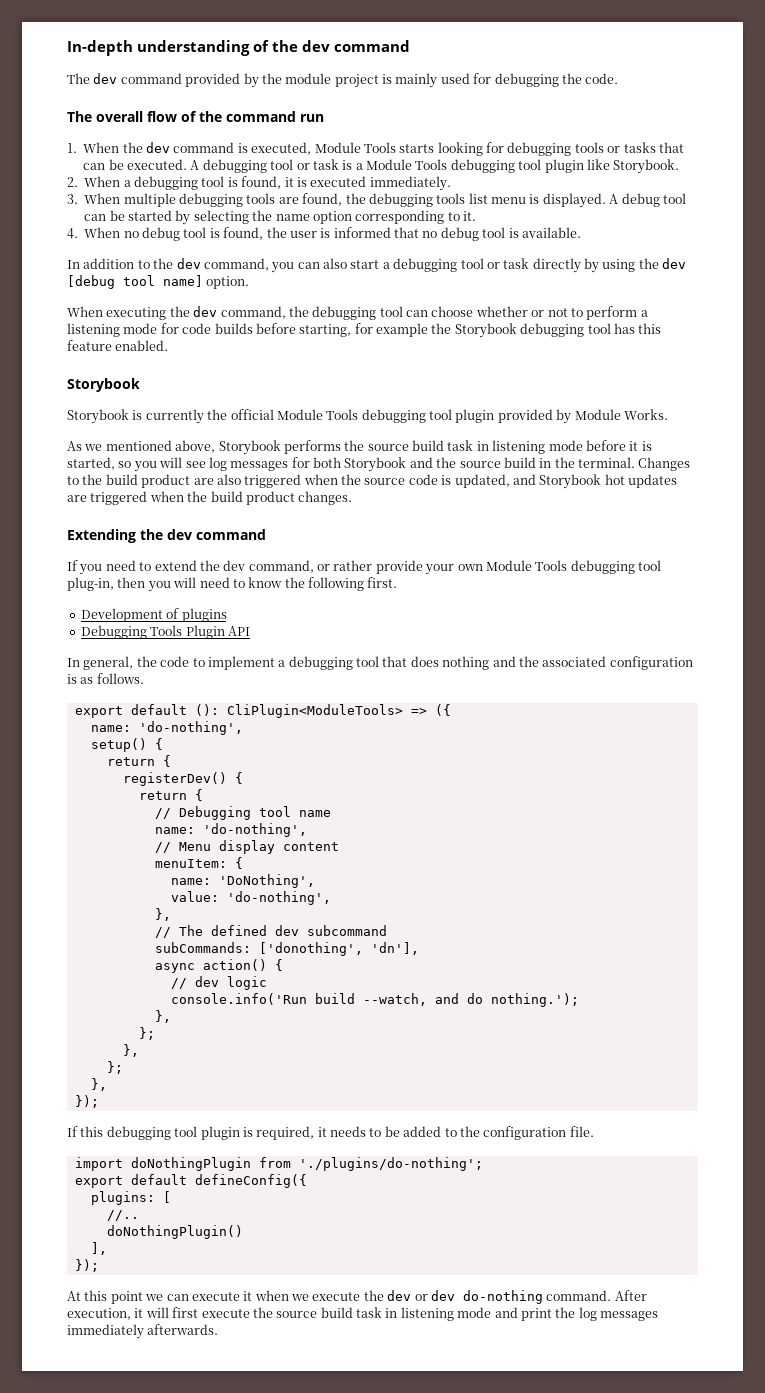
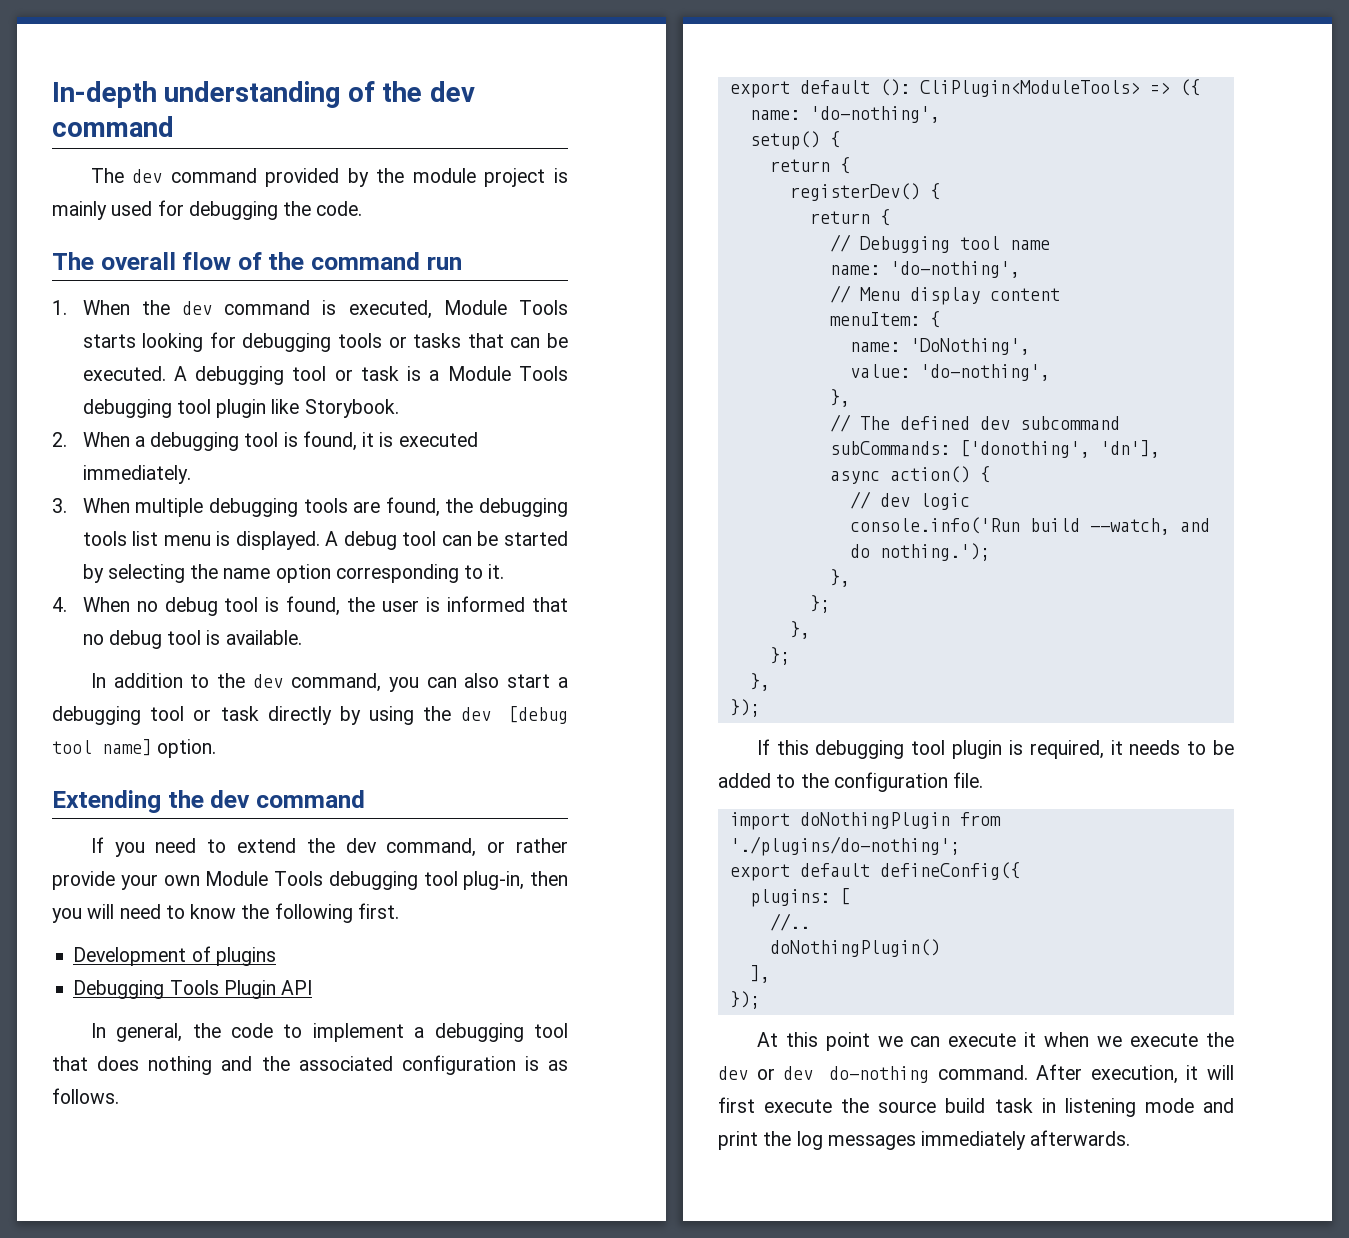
[67,306,648,320] [67,323,662,338] [67,340,169,351] [67,378,140,392] [67,409,668,424] [67,440,652,455] [67,457,691,472] [67,474,677,489] [67,491,353,505] // When executing the dev command, the debugging tool can choose whether or not to perform a listening mode for code builds before starting, for example the Storybook debugging tool has this feature enabled. // Storybook // Storybook is currently the official Module Tools debugging tool plugin provided by Module Works. // As we mentioned above, Storybook performs the source build task in listening mode before it is started, so you will see log messages for both Storybook and the source build in the terminal. Changes to the build product are also triggered when the source code is updated, and Storybook hot updates are triggered when the build product changes. -> (217, 748) none

